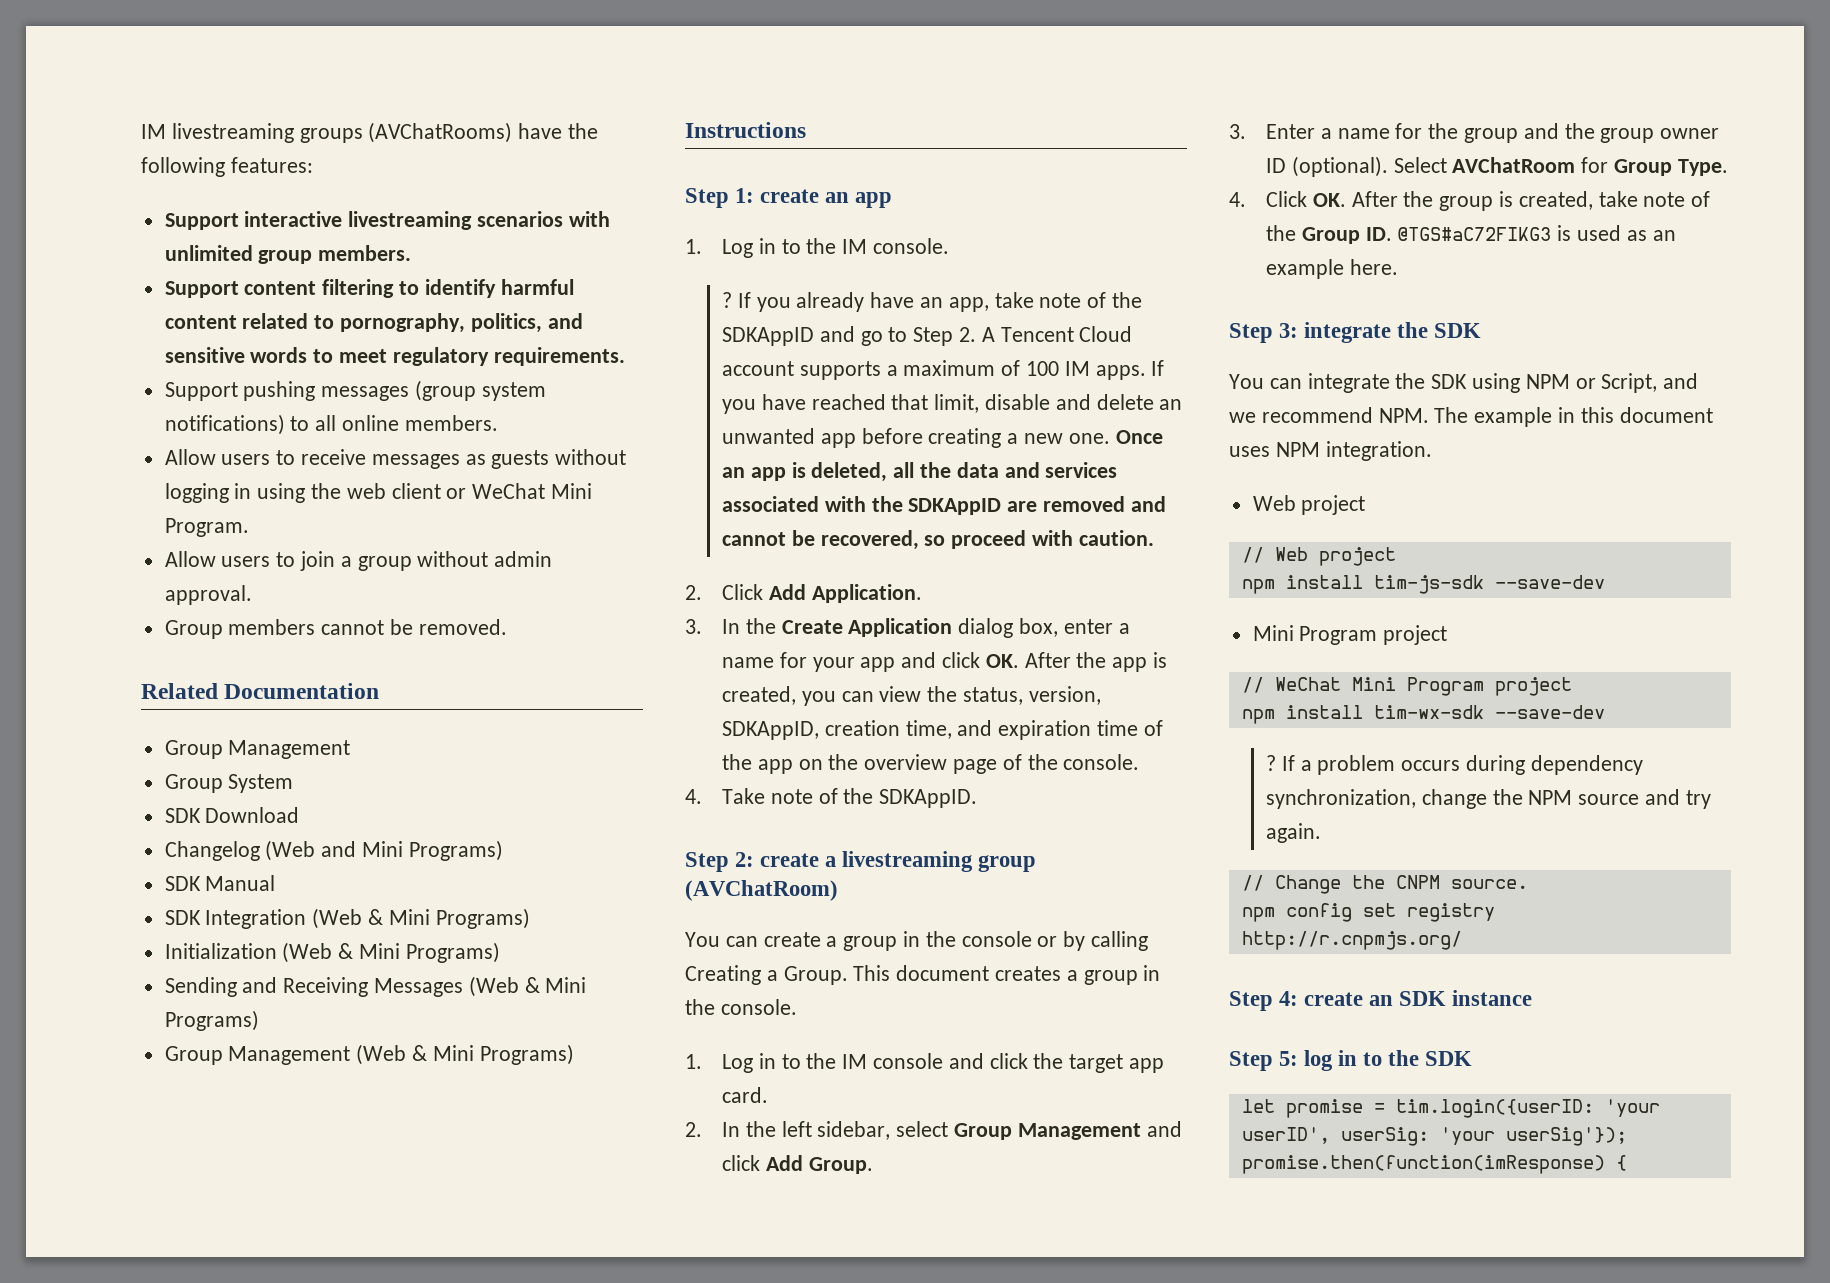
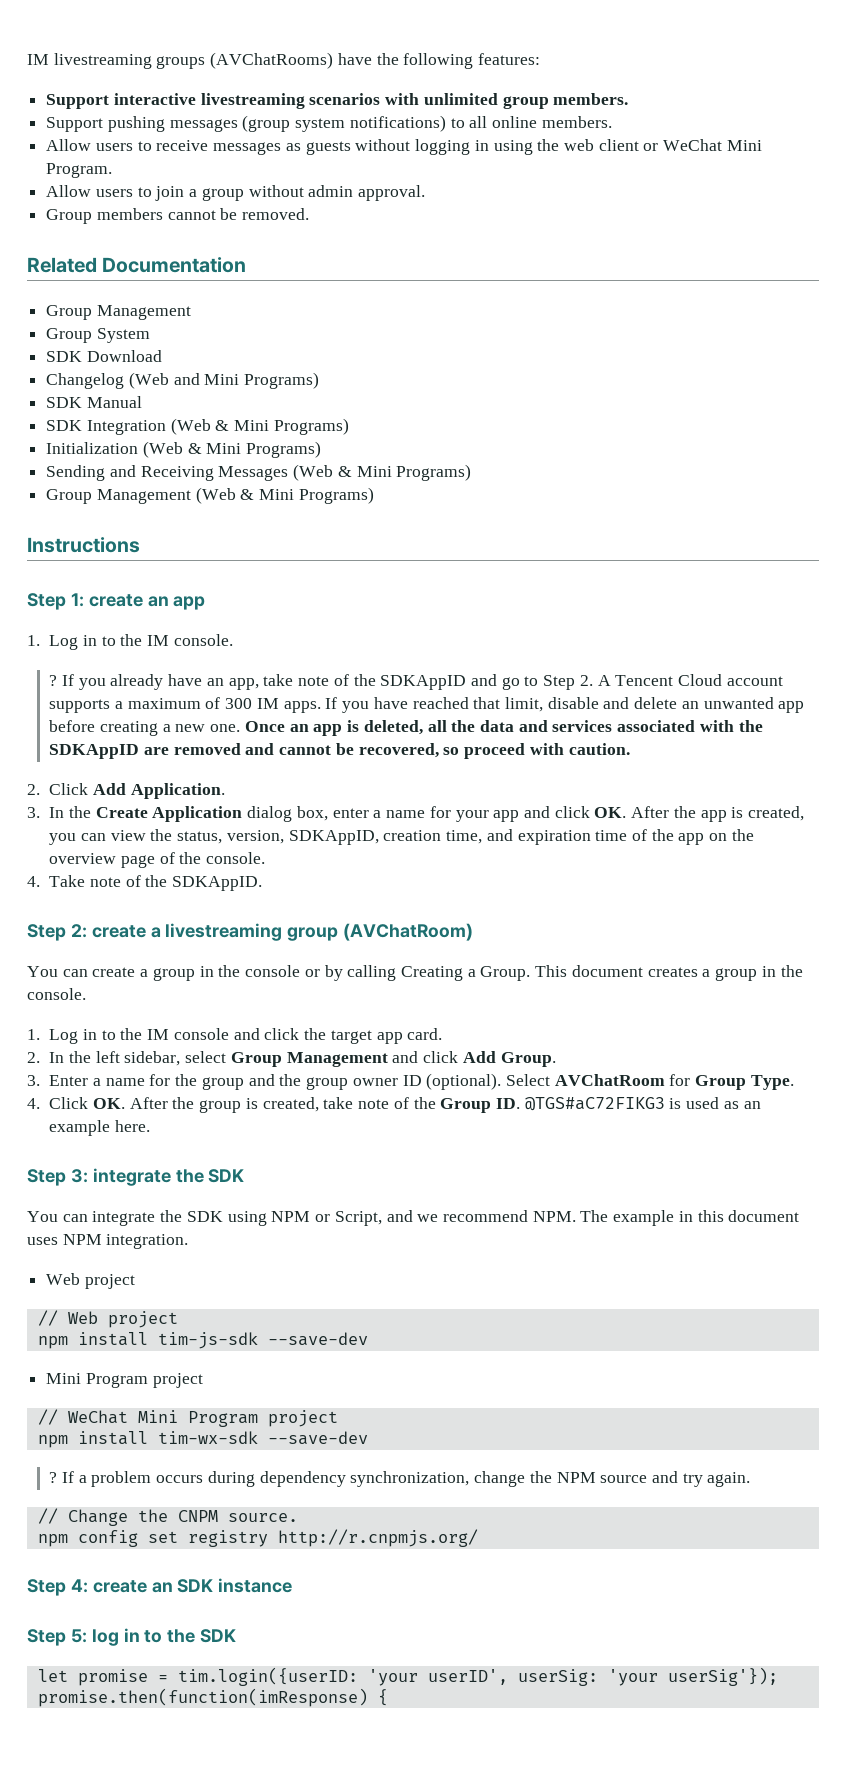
[164,279,574,298] [164,313,583,333] [164,347,625,366] // Support content filtering to identify harmful content related to pornography, politics, and sensitive words to meet regulatory requirements. -> (629, 99) none
[1026,361,1060,376] 100 -> [225,698,253,709] 300

